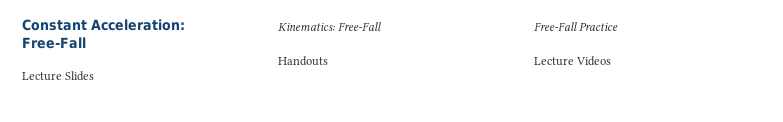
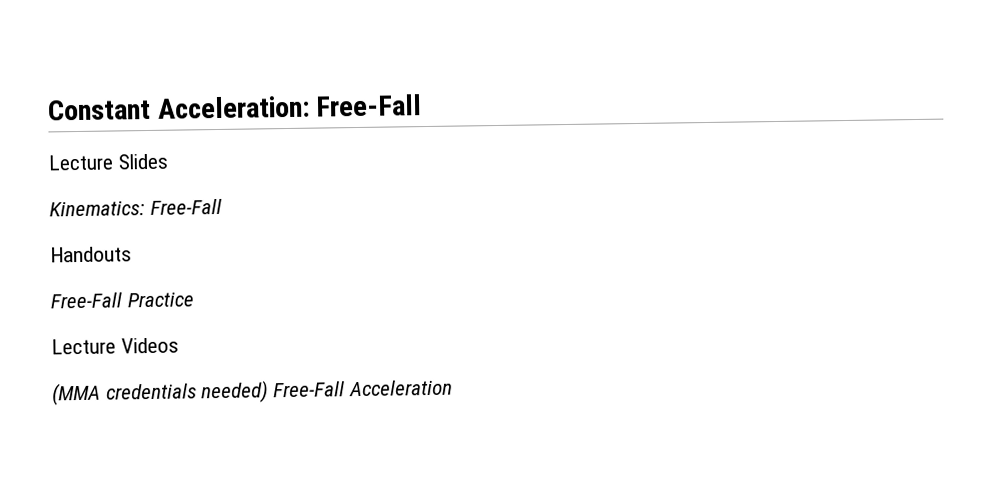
(612, 61) none -> [52,379,453,406] // (MMA credentials needed) Free-Fall Acceleration

